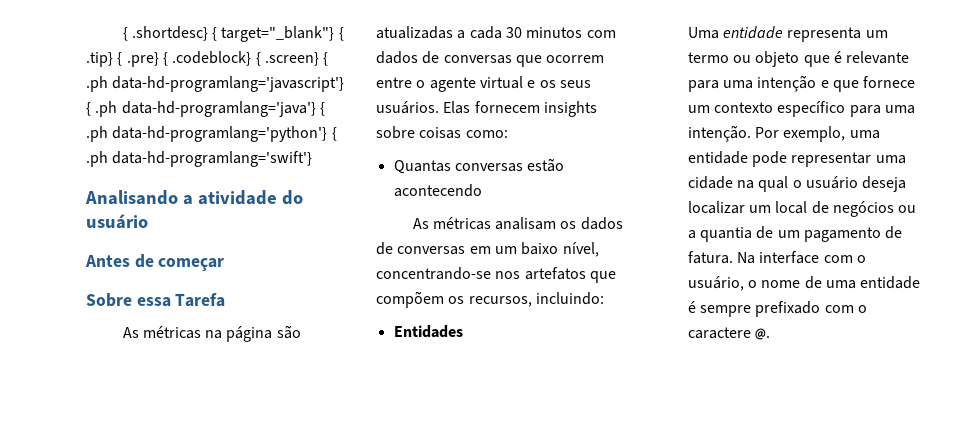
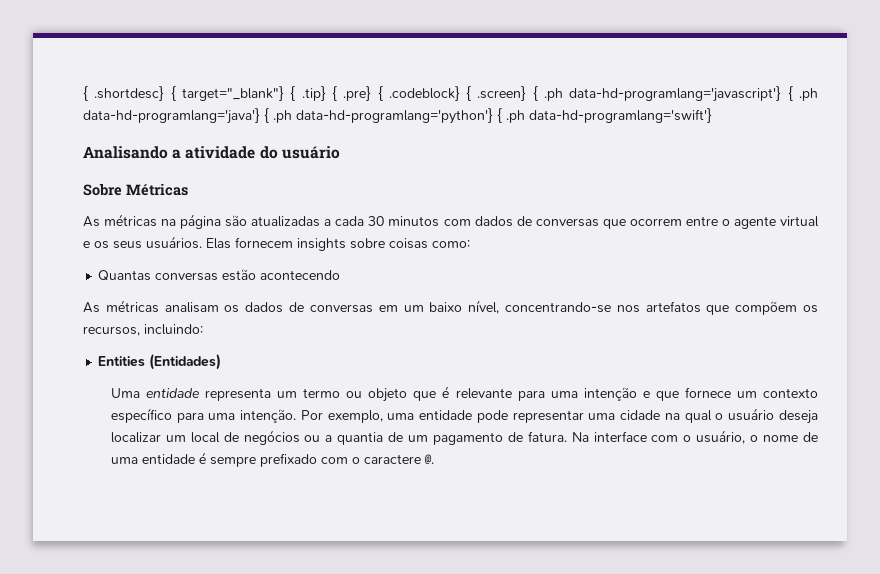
[85,254,225,272] // Antes de começar -> (340, 152) none
[136,293,226,307] essa Tarefa -> [126,183,188,196] Métricas
[393,325,463,338] Entidades -> [98,354,222,370] Entities (Entidades)

